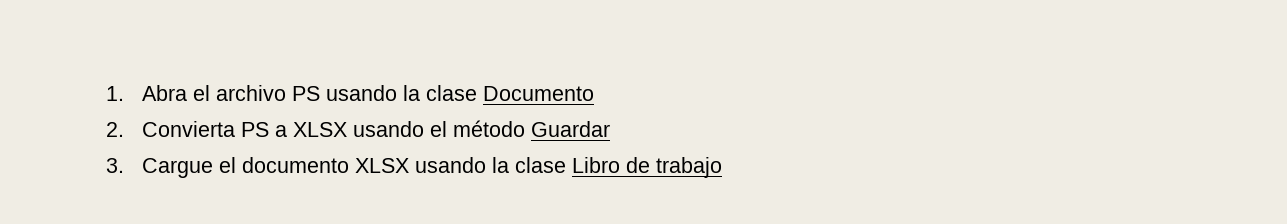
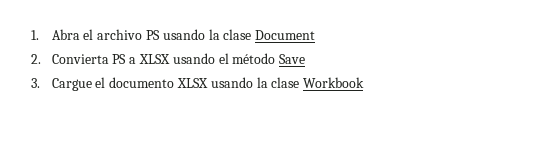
[483,86,595,101] Documento -> [255,30,316,40] Document
[531,121,611,137] Guardar -> [279,54,306,64] Save
[572,157,723,178] Libro de trabajo -> [303,77,365,88] Workbook

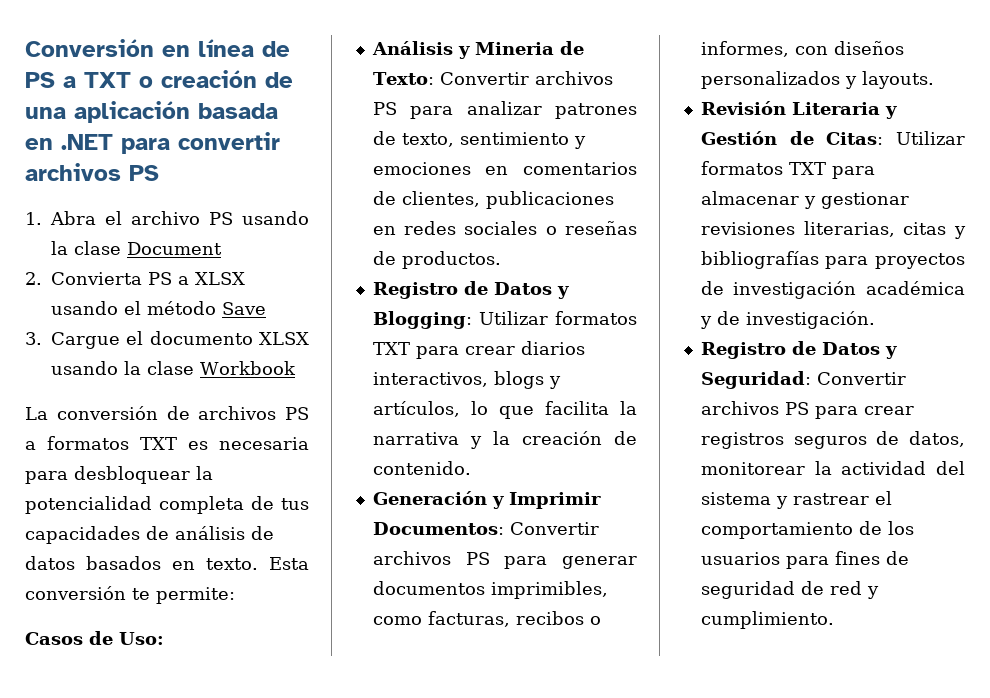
(31, 35) none -> [25,39,290,57] [25,70,293,88] [25,101,278,123] [25,132,280,154] [25,163,159,181] Conversión en línea de PS a TXT o creación de una aplicación basada en .NET para convertir archivos PS //
(365, 82) none -> [25,406,309,420] [25,436,309,450] [25,466,213,484] [25,496,309,514] [25,526,274,544] [25,556,309,570] [25,586,235,604] [25,631,164,645] [371,41,584,59] [372,71,613,85] [372,101,637,119] [372,131,586,149] [372,162,637,175] [372,191,614,209] [372,221,637,235] [372,251,501,269] [372,281,569,299] [372,311,637,329] [372,341,585,359] [372,371,561,389] [372,401,637,419] [372,431,637,449] [372,461,471,475] [372,491,601,509] [372,522,599,535] [372,551,637,569] [372,581,608,599] [372,611,601,627] [700,41,904,57] [700,71,934,89] [700,101,897,119] [700,131,965,145] [700,161,875,179] [700,191,909,209] [700,221,966,239] [700,251,965,269] [700,281,965,299] [699,311,875,329] [700,341,897,359] [700,371,906,389] [700,401,914,419] [700,431,965,449] [700,461,965,475] [700,491,892,509] [700,521,914,539] [700,551,909,569] [700,581,879,599] [700,611,834,629] // La conversión de archivos PS a formatos TXT es necesaria para desbloquear la potencialidad completa de tus capacidades de análisis de datos basados en texto. Esta conversión te permite: // Casos de Uso: // Análisis y Mineria de Texto: Convertir archivos PS para analizar patrones de texto, sentimiento y emociones en comentarios de clientes, publicaciones en redes sociales o reseñas de productos. // Registro de Datos y Blogging: Utilizar formatos TXT para crear diarios interactivos, blogs y artículos, lo que facilita la narrativa y la creación de contenido. // Generación y Imprimir Documentos: Convertir archivos PS para generar documentos imprimibles, como facturas, recibos o informes, con diseños personalizados y layouts. // Revisión Literaria y Gestión de Citas: Utilizar formatos TXT para almacenar y gestionar revisiones literarias, citas y bibliografías para proyectos de investigación académica y de investigación. // Registro de Datos y Seguridad: Convertir archivos PS para crear registros seguros de datos, monitorear la actividad del sistema y rastrear el comportamiento de los usuarios para fines de seguridad de red y cumplimiento.

